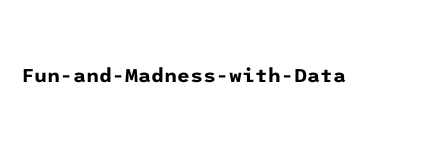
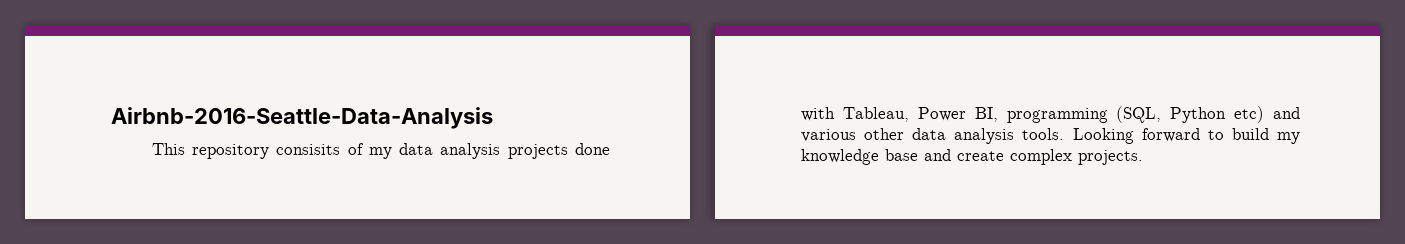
[21,67,346,83] Fun-and-Madness-with-Data -> [111,107,493,129] [151,143,610,159] [801,106,1300,123] [801,128,1300,144] [801,149,1143,165] Airbnb-2016-Seattle-Data-Analysis // This repository consisits of my data analysis projects done with Tableau, Power BI, programming (SQL, Python etc) and various other data analysis tools. Looking forward to build my knowledge base and create complex projects.

